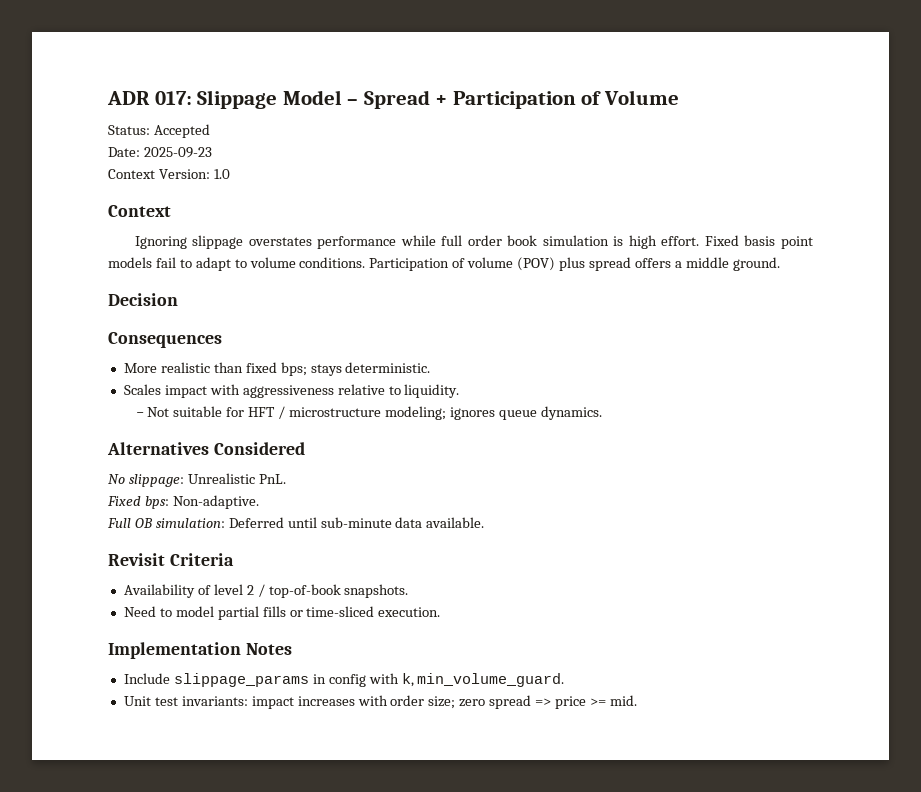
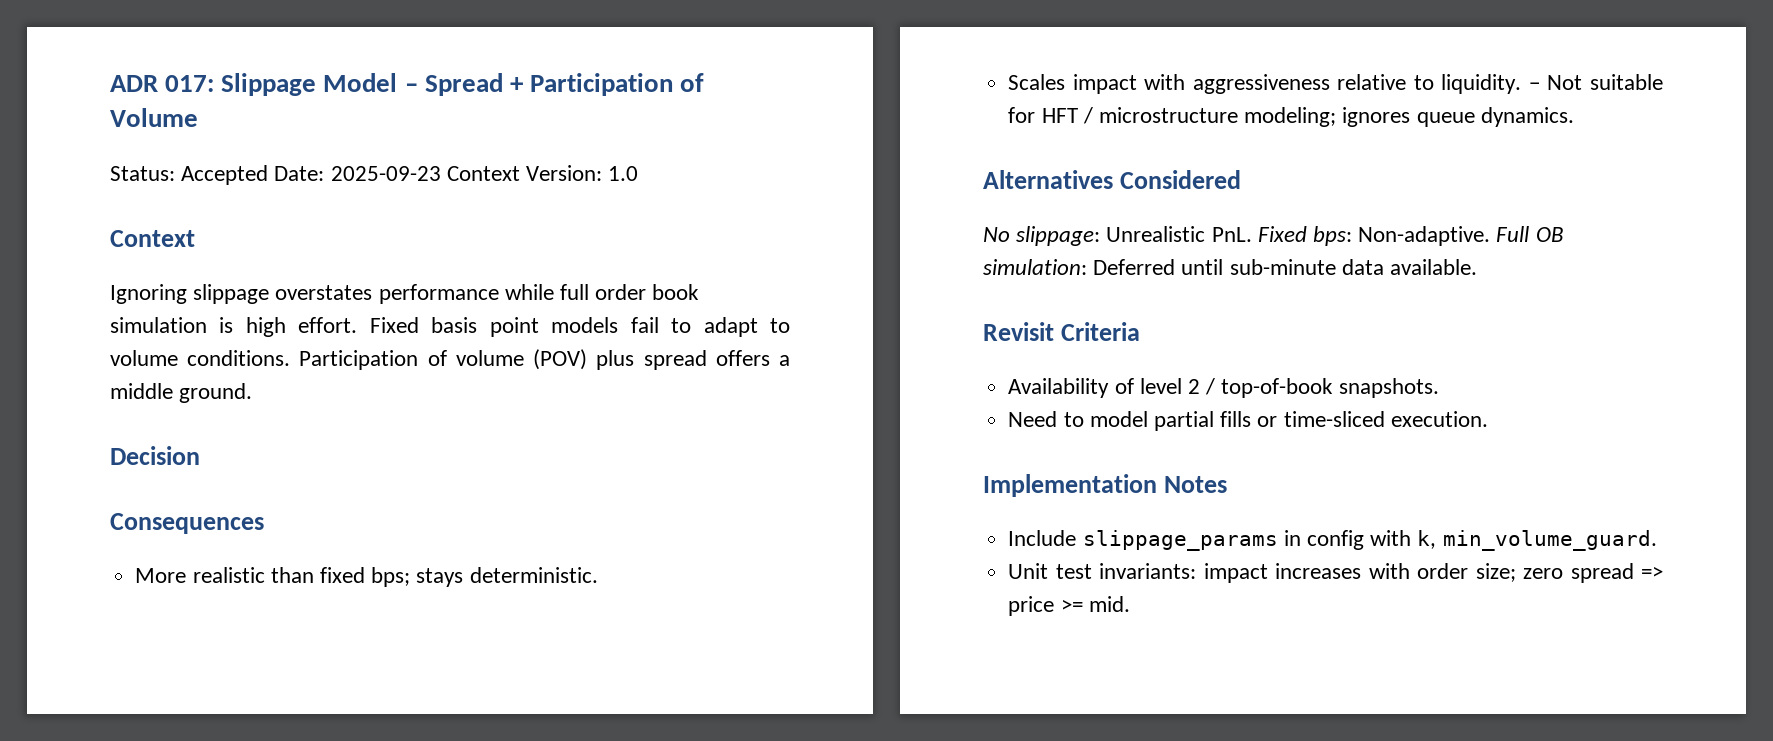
(210, 131) // -> (269, 175) none
(212, 152) // -> (441, 173) none
(460, 391) // -> (1522, 84) none
(286, 479) // -> (1252, 234) none
(259, 502) // -> (1491, 236) none

